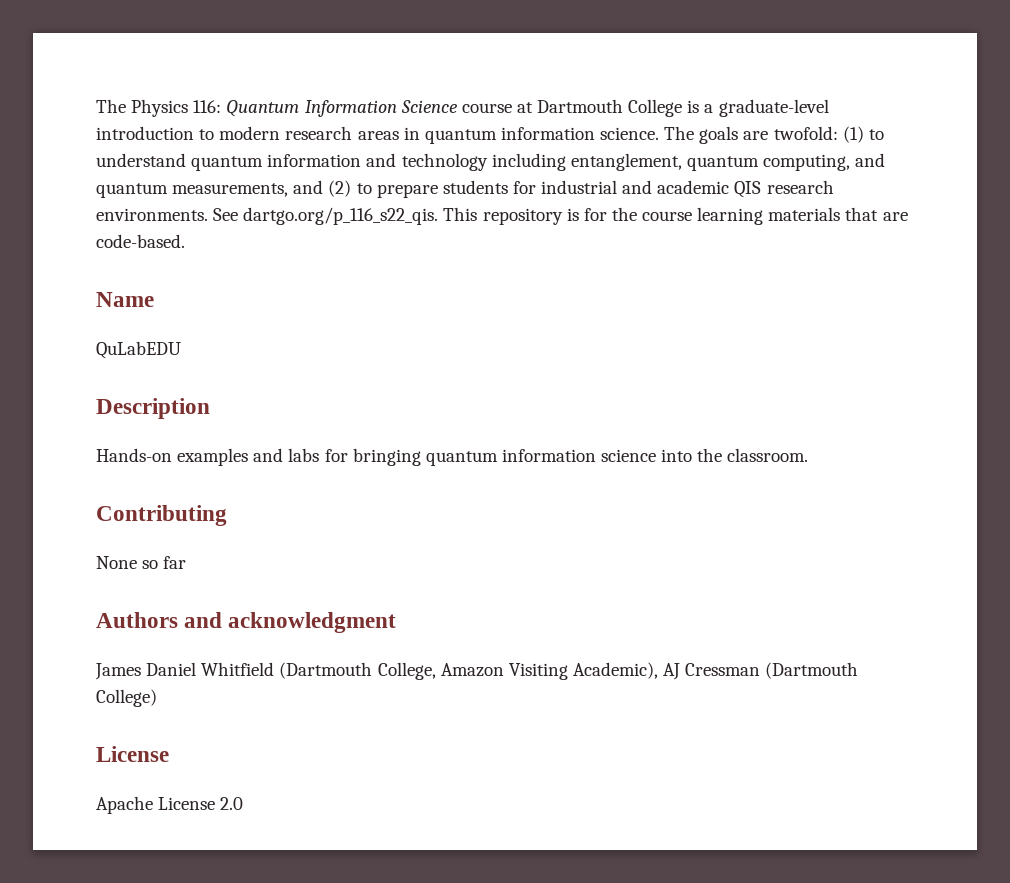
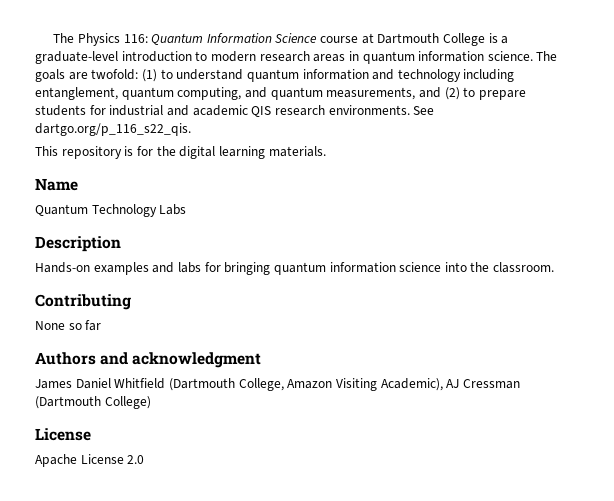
(439, 216) none -> (191, 129) //
[642,207,908,225] [96,234,185,248] [96,292,154,307] [96,341,181,359] course learning materials that are code-based. // Name // QuLabEDU -> [179,146,326,159] [35,178,78,191] [35,204,187,217] digital learning materials. // Name // Quantum Technology Labs

